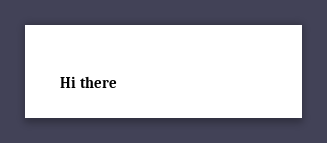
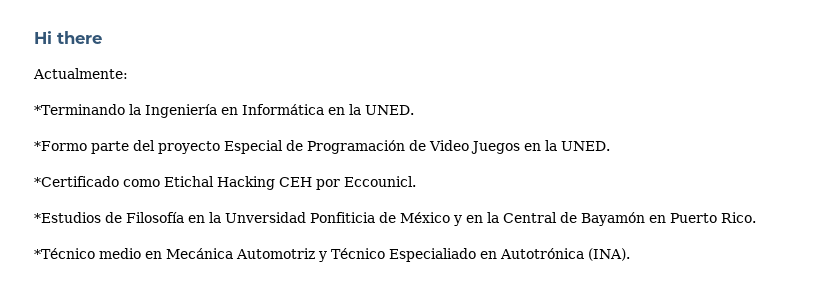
(118, 82) none -> [33,68,128,79] [34,104,414,118] [34,140,610,154] [34,176,416,190] [34,212,756,226] [34,248,630,262] // Actualmente: // *Terminando la Ingeniería en Informática en la UNED. // *Formo parte del proyecto Especial de Programación de Video Juegos en la UNED. // *Certificado como Etichal Hacking CEH por Eccounicl. // *Estudios de Filosofía en la Unversidad Ponfiticia de México y en la Central de Bayamón en Puerto Rico. // *Técnico medio en Mecánica Automotriz y Técnico Especialiado en Autotrónica (INA).

